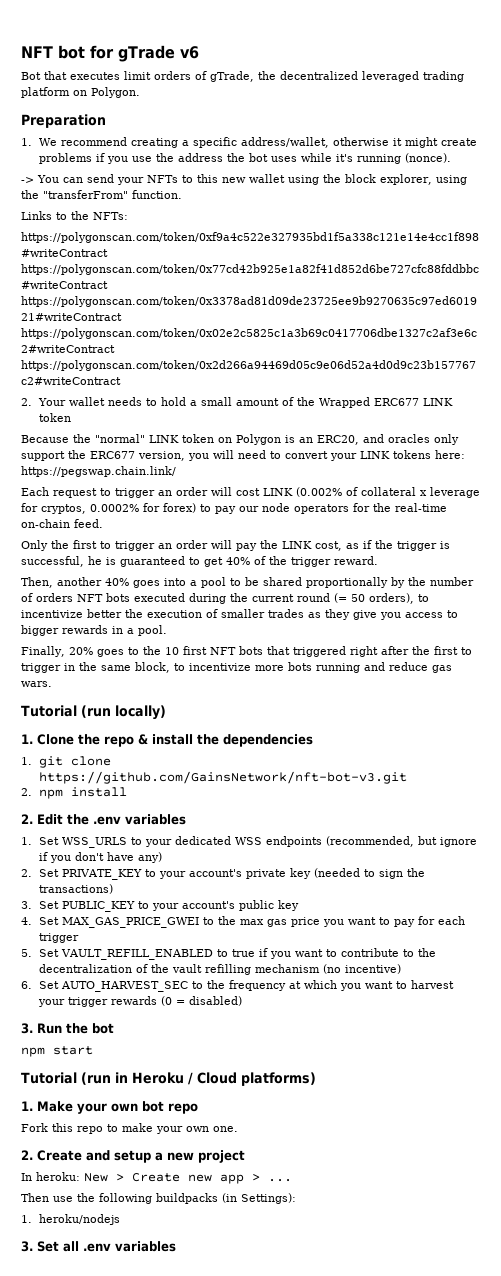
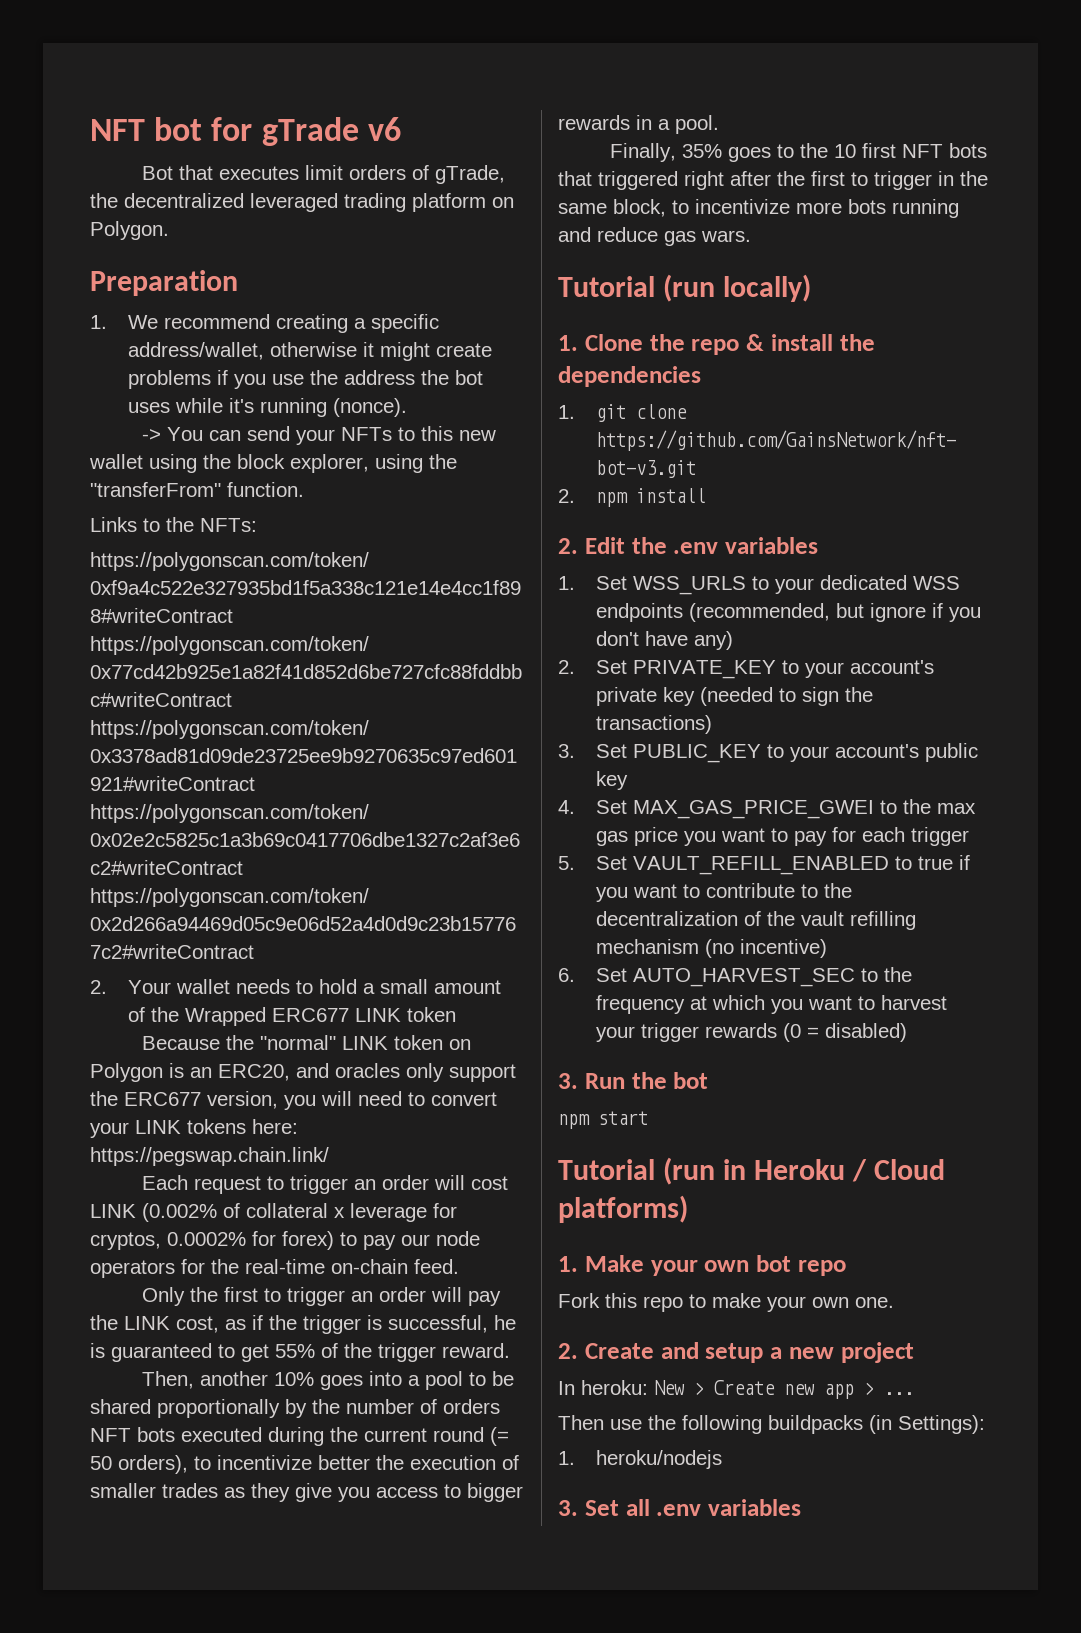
[226,557,250,565] 40% -> [275,1344,315,1358] 55%
[105,578,129,586] 40% -> [274,1372,315,1386] 10%
[68,647,93,655] 20% -> [682,144,723,158] 35%

